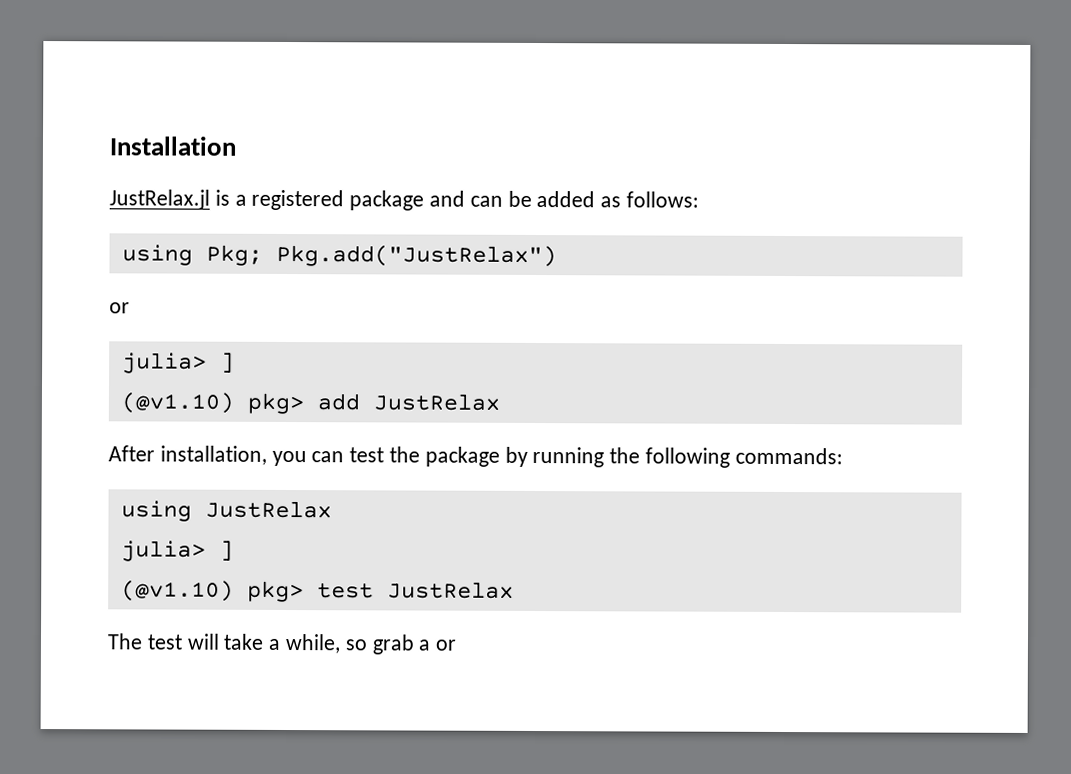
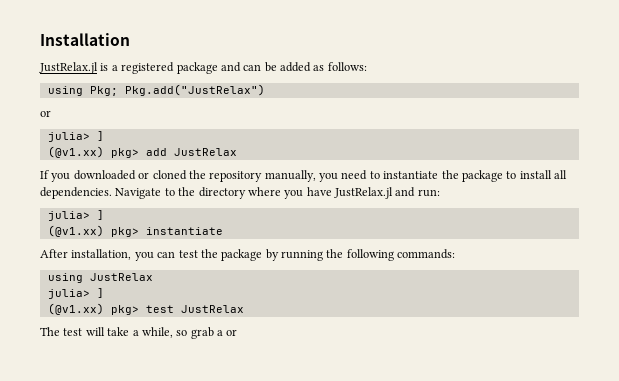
[120,392,234,414] (@v1.10) -> [47,146,104,158] (@v1.xx)
(500, 402) none -> [40,170,567,182] [40,187,440,199] [47,210,104,221] [47,225,223,237] // If you downloaded or cloned the repository manually, you need to instantiate the package to install all dependencies. Navigate to the directory where you have JustRelax.jl and run: // julia> ] // (@v1.xx) pkg> instantiate
[120,580,234,602] (@v1.10) -> [47,303,104,315] (@v1.xx)

